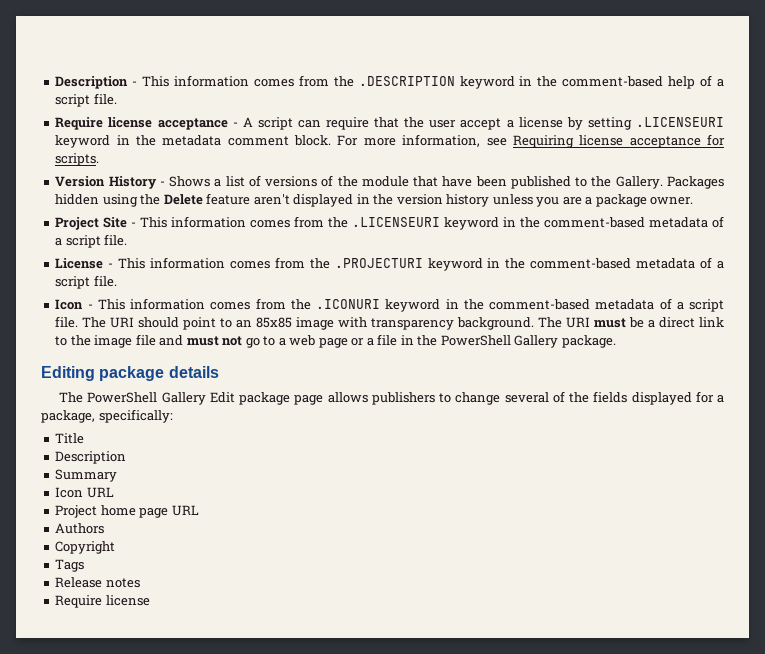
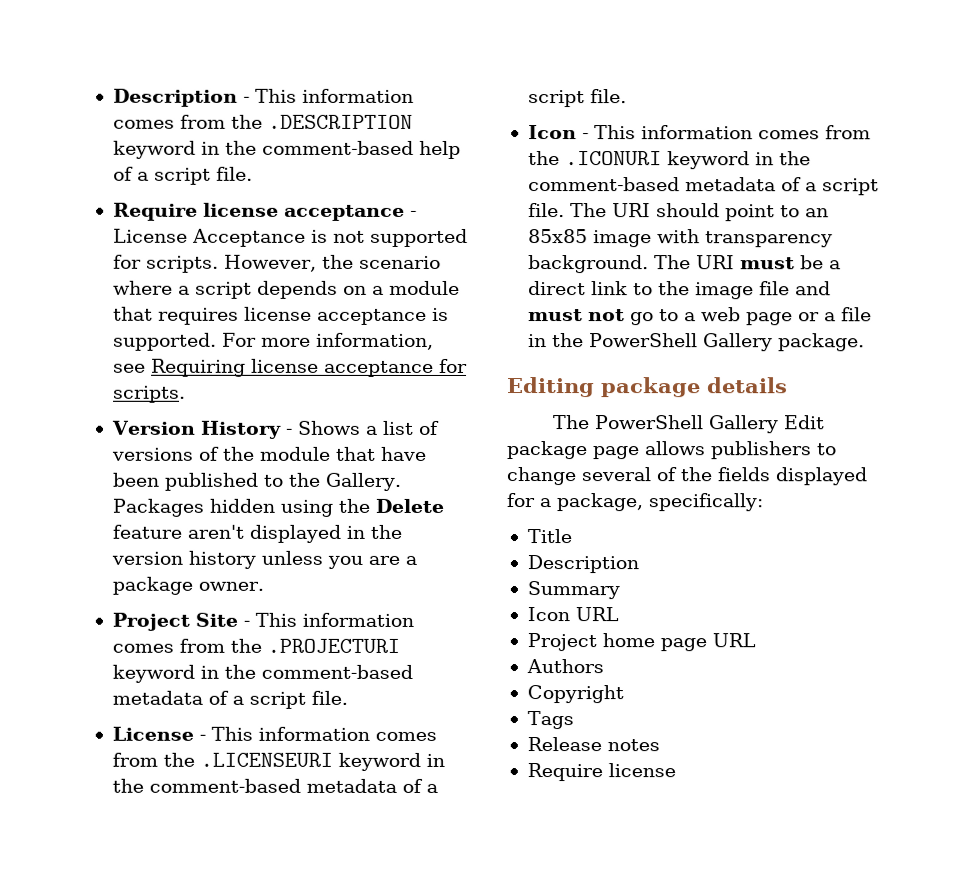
[242,117,725,130] [55,135,332,148] A script can require that the user accept a license by setting .LICENSEURI keyword in the metadata comment block. -> [112,228,468,247] [112,254,441,273] [112,280,460,299] [112,306,449,325] [112,332,217,351] License Acceptance is not supported for scripts. However, the scenario where a script depends on a module that requires license acceptance is supported.
[352,217,441,227] .LICENSEURI -> [266,638,400,653] .PROJECTURI
[334,258,423,268] .PROJECTURI -> [199,752,333,767] .LICENSEURI

